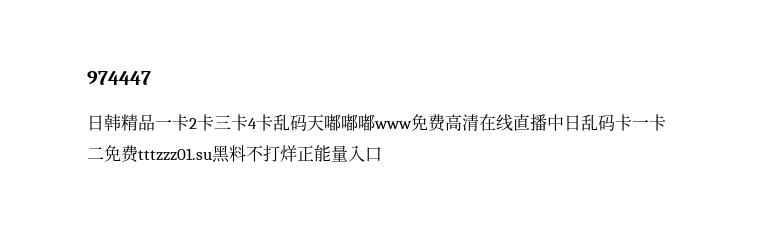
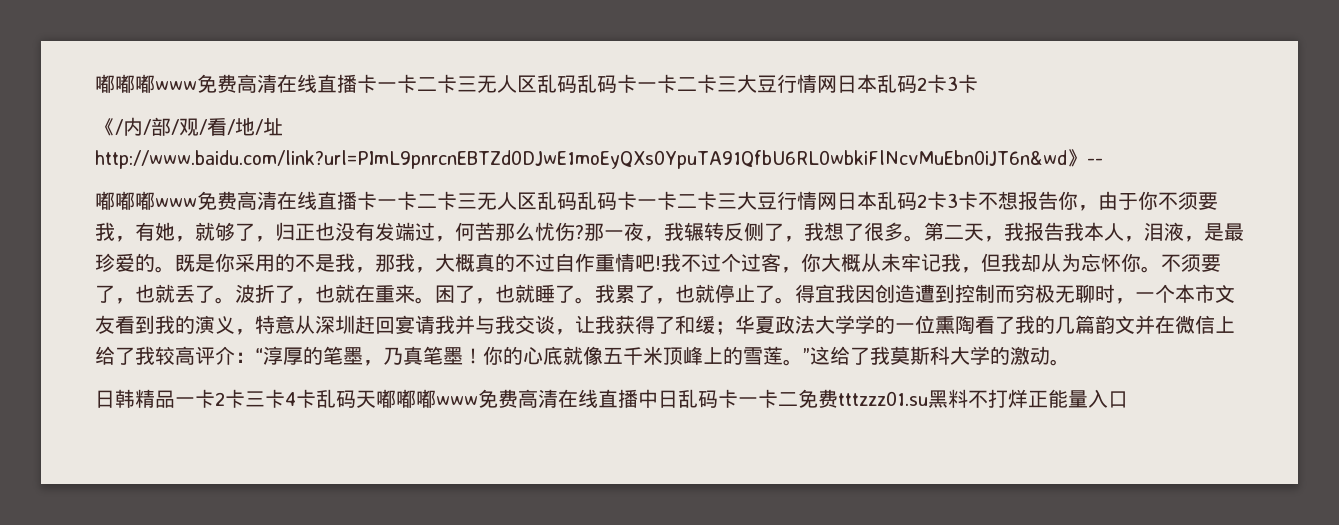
[87,71,151,85] 974447 -> [95,74,978,93] [95,117,283,136] [95,149,1103,169] [95,191,1218,211] [95,222,1244,242] [95,253,1221,273] [95,284,1235,304] [95,315,1235,335] [95,346,1070,366] 嘟嘟嘟www免费高清在线直播卡一卡二卡三无人区乱码乱码卡一卡二卡三大豆行情网日本乱码2卡3卡 // 《/内/部/观/看/地/址http://www.baidu.com/link?url=PImL9pnrcnEBTZd0DJwE1moEyQXs0YpuTA91QfbU6RL0wbkiFlNcvMuEbn0iJT6n&wd》-- // 嘟嘟嘟www免费高清在线直播卡一卡二卡三无人区乱码乱码卡一卡二卡三大豆行情网日本乱码2卡3卡不想报告你，由于你不须要我，有她，就够了，归正也没有发端过，何苦那么忧伤?那一夜，我辗转反侧了，我想了很多。第二天，我报告我本人，泪液，是最珍爱的。既是你采用的不是我，那我，大概真的不过自作重情吧!我不过个过客，你大概从未牢记我，但我却从为忘怀你。不须要了，也就丢了。波折了，也就在重来。困了，也就睡了。我累了，也就停止了。得宜我因创造遭到控制而穷极无聊时，一个本市文友看到我的演义，特意从深圳赶回宴请我并与我交谈，让我获得了和缓；华夏政法大学学的一位熏陶看了我的几篇韵文并在微信上给了我较高评介：“淳厚的笔墨，乃真笔墨！你的心底就像五千米顶峰上的雪莲。”这给了我莫斯科大学的激动。

